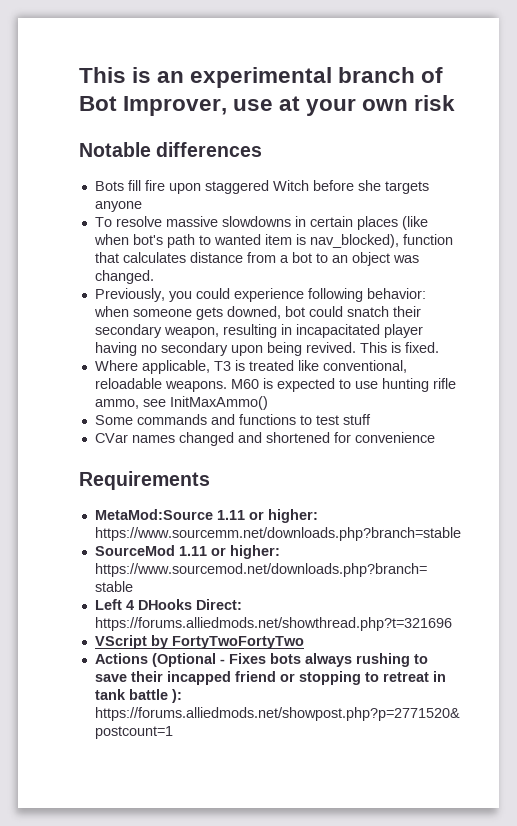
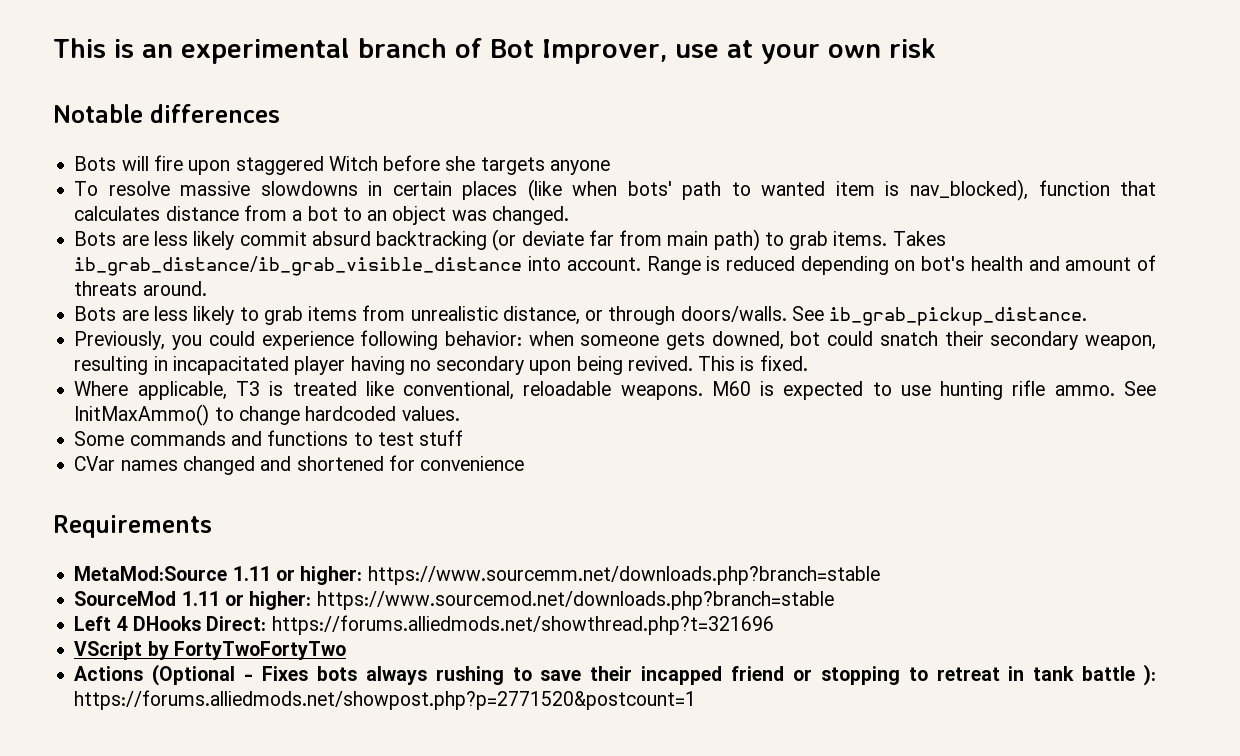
[127,180,141,191] fill -> [121,156,149,171] will
[132,234,163,245] bot's -> [627,181,672,196] bots'
(154, 277) none -> [74,229,946,251] [74,255,1156,276] [74,281,207,296] [74,305,1088,326] // Bots are less likely commit absurd backtracking (or deviate far from main path) to grab items. Takes ib_grab_distance/ib_grab_visible_distance into account. Range is reduced depending on bot's health and amount of threats around. // Bots are less likely to grab items from unrealistic distance, or through doors/walls. See ib_grab_pickup_distance.
[94,399,166,409] ammo, see -> [1054,381,1156,396] ammo. See
(268, 403) none -> [214,406,460,425] to change hardcoded values.

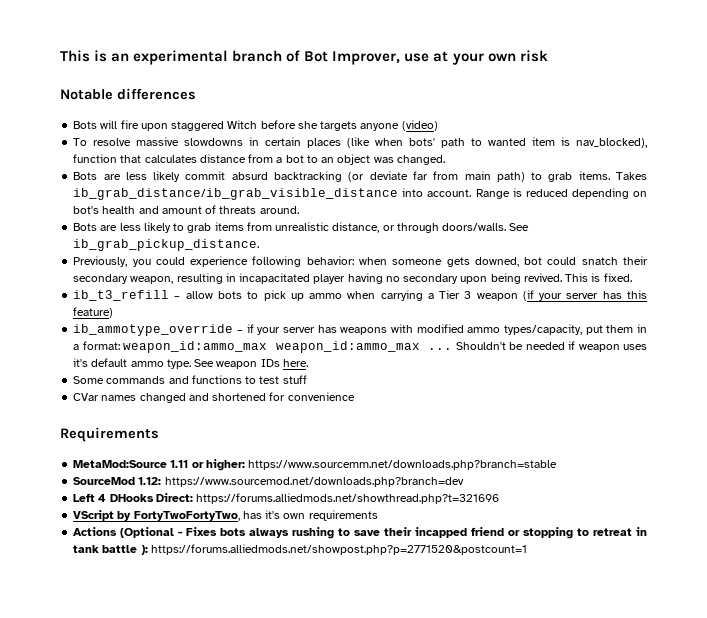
(610, 167) none -> [401,120,438,131] (video)
[74,380,1156,400] [74,404,460,426] Where applicable, T3 is treated like conventional, reloadable weapons. M60 is expected to use hunting rifle ammo. See InitMaxAmmo() to change hardcoded values. -> [73,290,647,301] [73,307,114,318] [73,324,647,336] [73,341,647,353] [73,358,308,369] ib_t3_refill – allow bots to pick up ammo when carrying a Tier 3 weapon (if your server has this feature) // ib_ammotype_override – if your server has weapons with modified ammo types/capacity, put them in a format: weapon_id:ammo_max weapon_id:ammo_max ... Shouldn't be needed if weapon uses it's default ammo type. See weapon IDs here.
[181,591,834,610] 1.11 or higher: https://www.sourcemod.net/downloads.php?branch=stable -> [138,477,464,487] 1.12: https://www.sourcemod.net/downloads.php?branch=dev
[173,641,346,660] FortyTwoFortyTwo -> [133,510,378,521] FortyTwoFortyTwo, has it's own requirements

